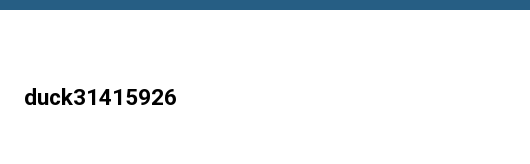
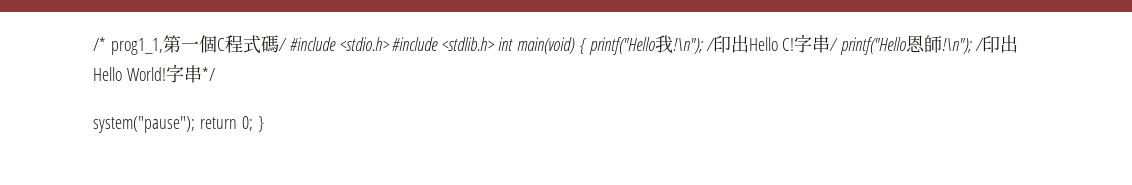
[24,88,177,105] duck31415926 -> [93,34,1019,55] [93,64,215,83] [93,116,264,133] /* prog1_1,第一個C程式碼/ #include <stdio.h> #include <stdlib.h> int main(void) { printf("Hello我!\n"); /印出Hello C!字串/ printf("Hello恩師!\n"); /印出Hello World!字串*/ // system("pause"); return 0; }

